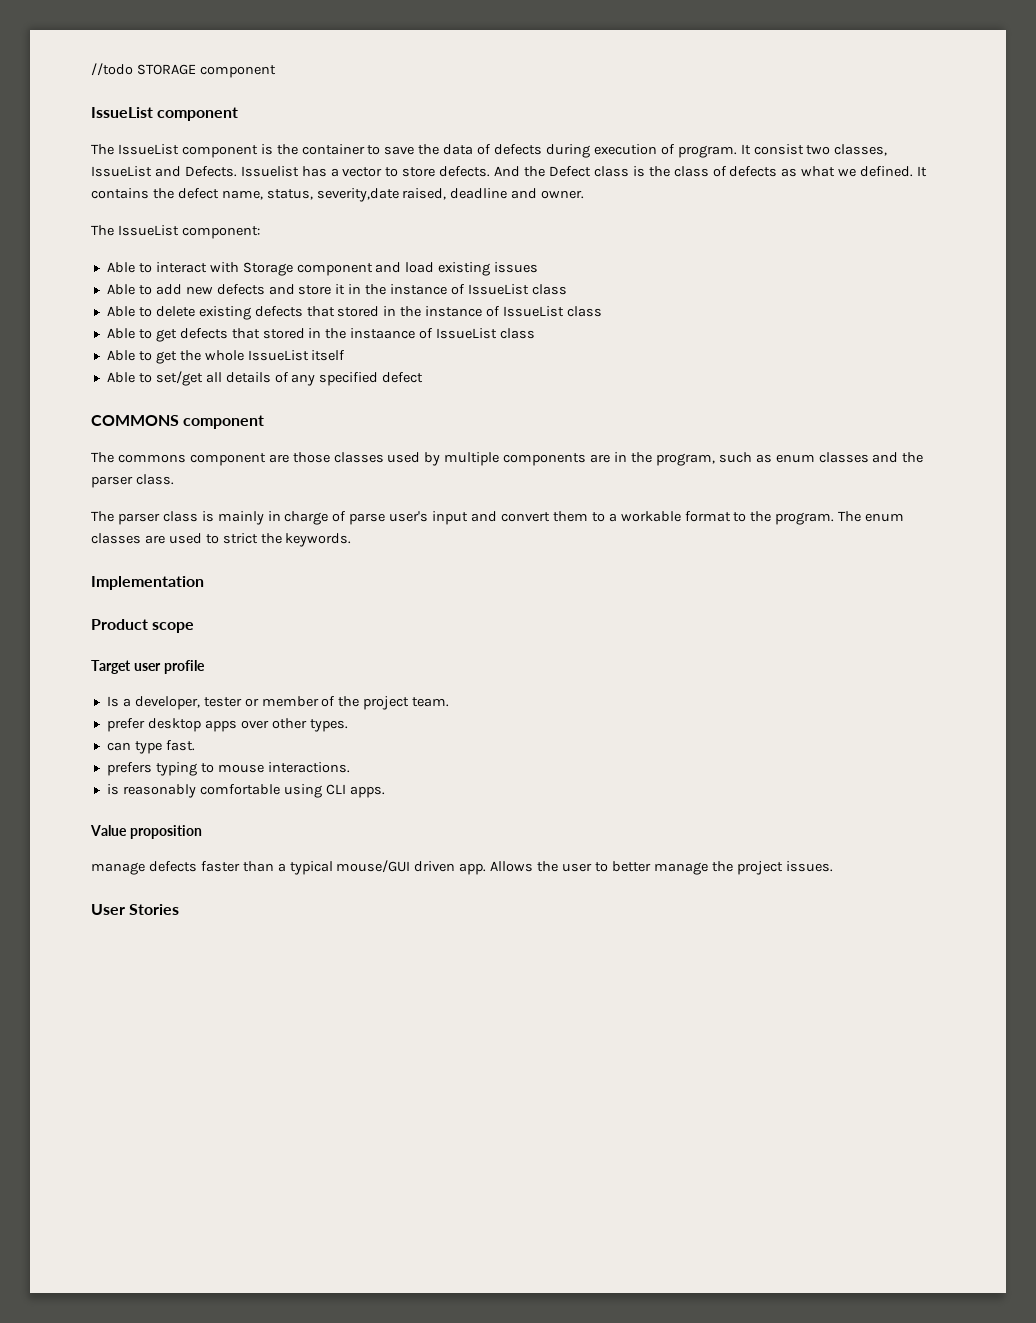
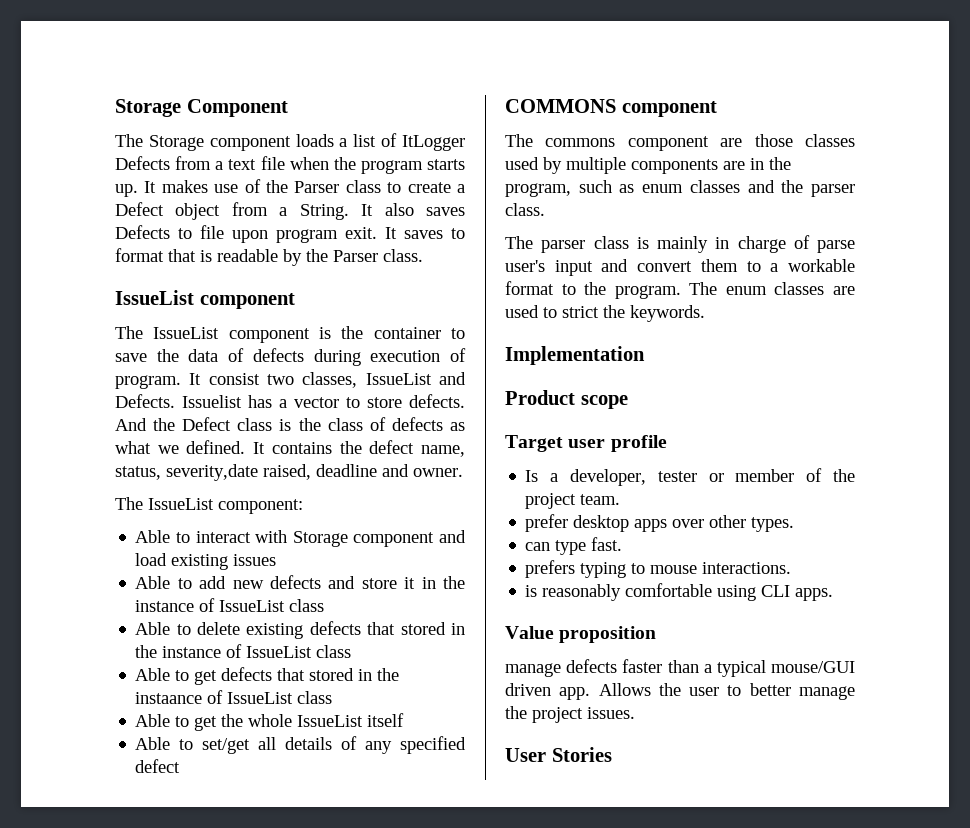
[91,63,276,78] //todo STORAGE component -> [115,99,288,117] [115,133,465,151] [115,156,465,174] [115,179,465,197] [115,202,465,220] [115,225,465,243] [115,248,423,266] Storage Component // The Storage component loads a list of ItLogger Defects from a text file when the program starts up. It makes use of the Parser class to create a Defect object from a String. It also saves Defects to file upon program exit. It saves to format that is readable by the Parser class.

